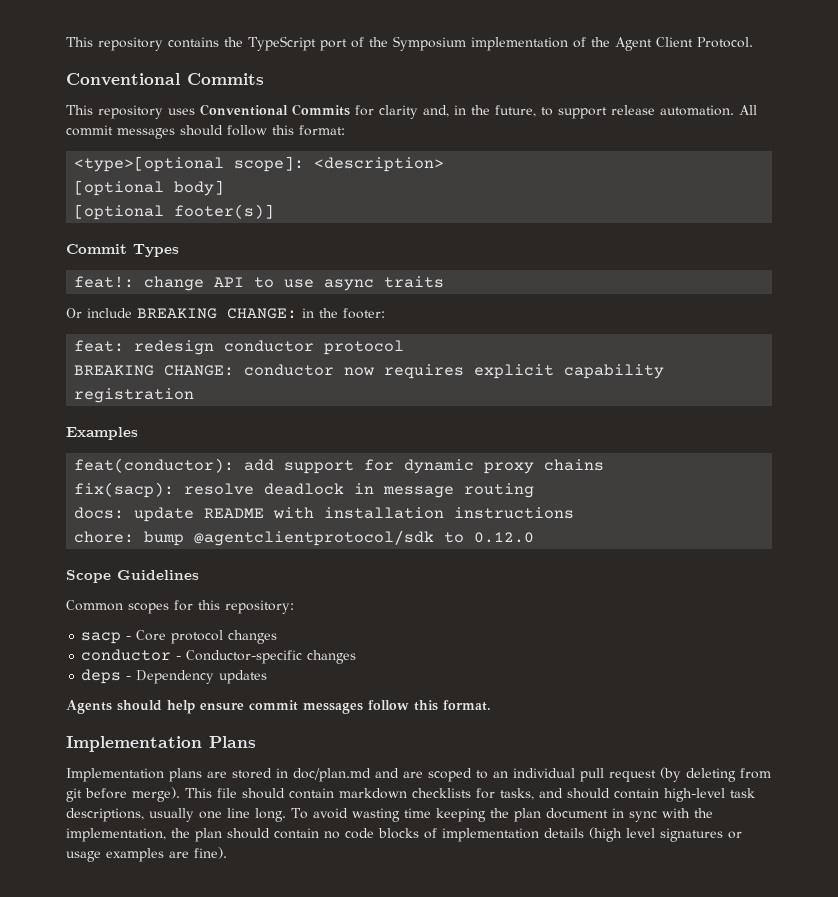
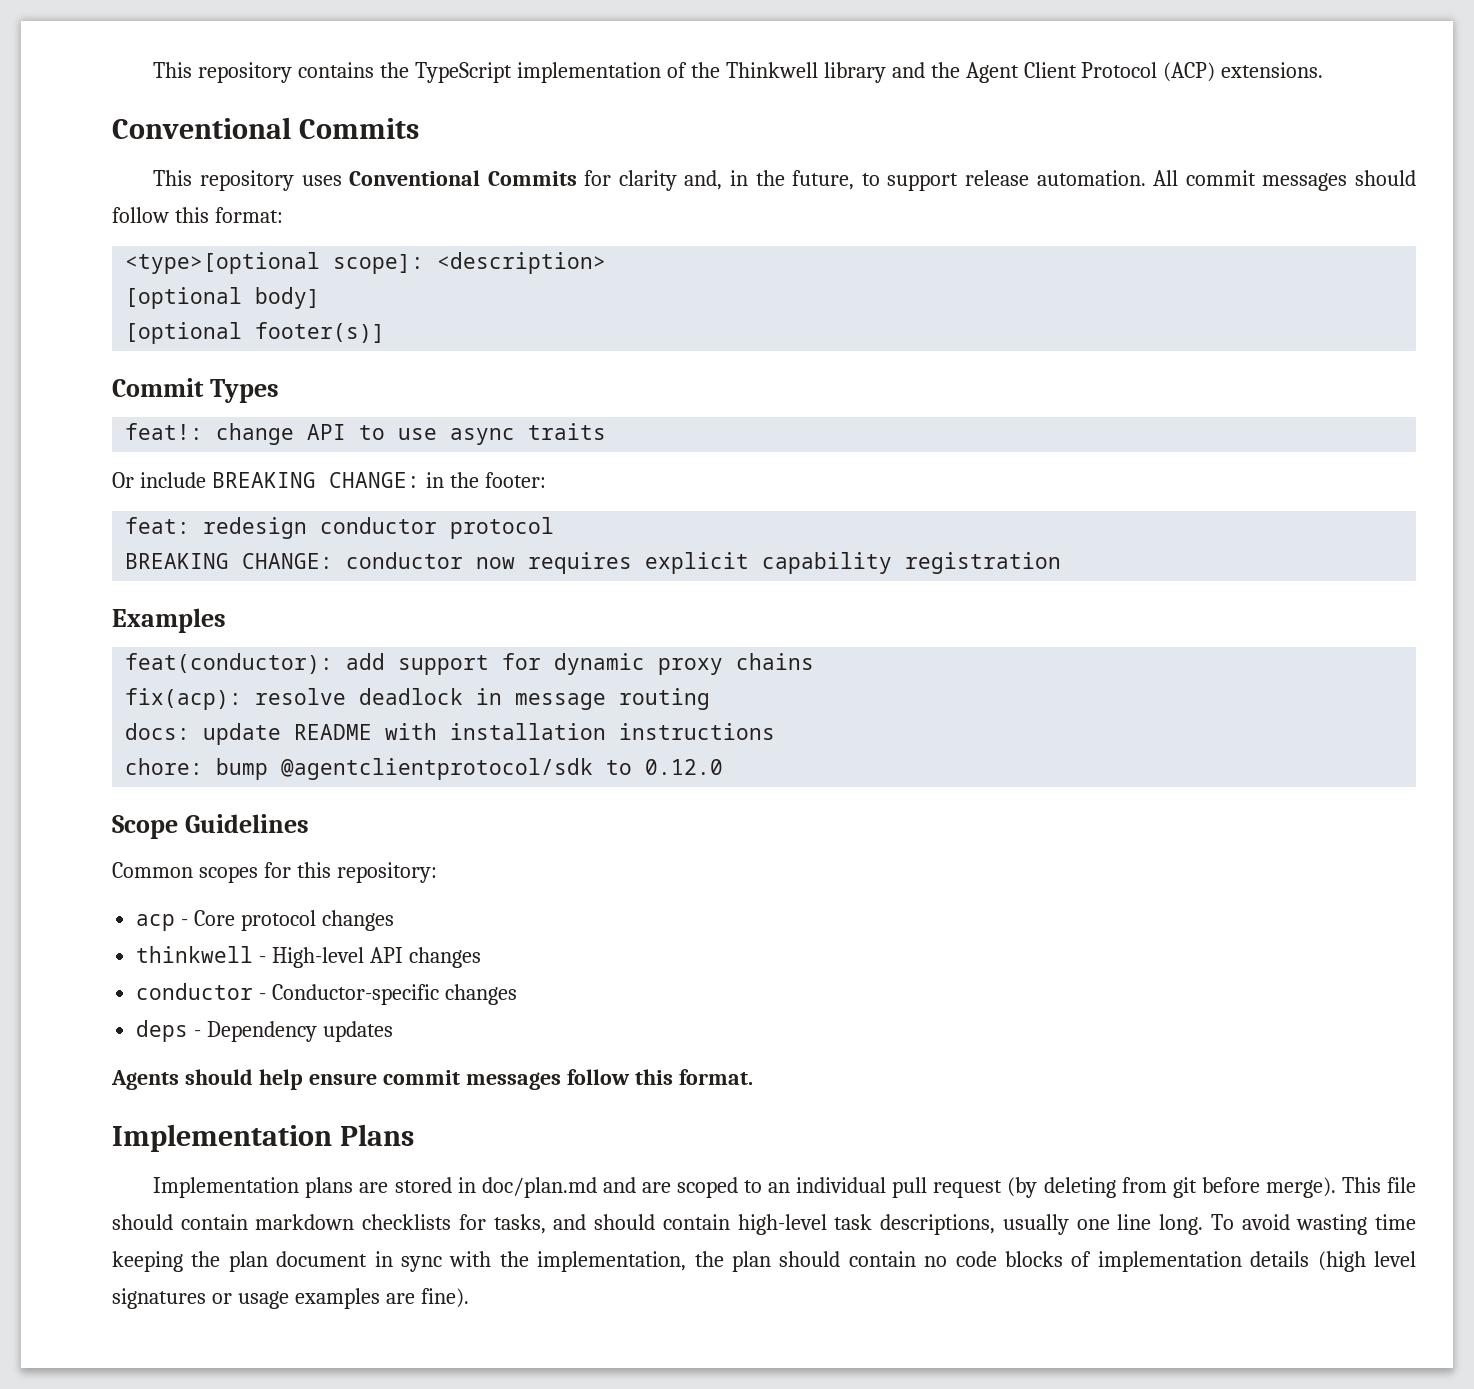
[320,36,753,51] port of the Symposium implementation of the Agent Client Protocol. -> [517,62,1324,83] implementation of the Thinkwell library and the Agent Client Protocol (ACP) extensions.
[74,482,175,498] fix(sacp): -> [125,688,243,710] fix(acp):
[81,632,122,644] sacp -> [136,914,176,931] acp
(278, 637) none -> [136,946,481,968] // thinkwell - High-level API changes

